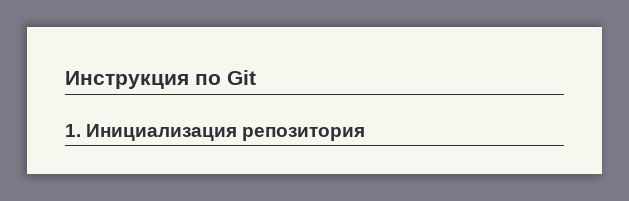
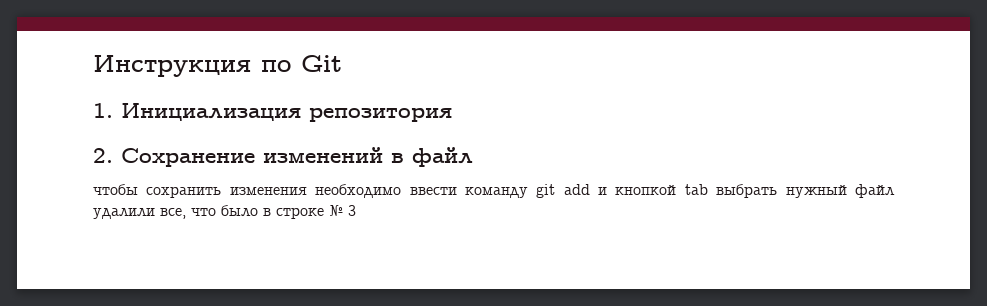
(366, 134) none -> [93,147,473,167] [93,184,895,198] [93,205,356,219] // 2. Сохранение изменений в файл // чтобы сохранить изменения необходимо ввести команду git add и кнопкой tab выбрать нужный файл удалили все, что было в строке № 3

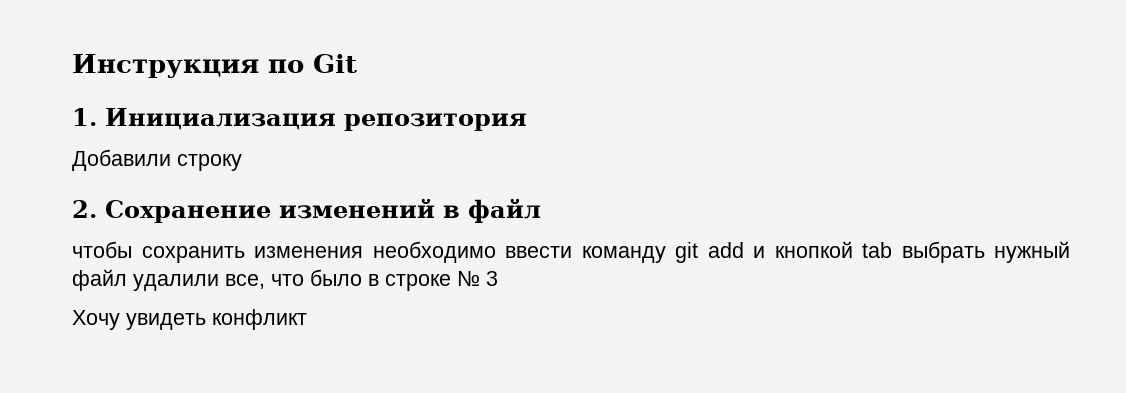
(452, 115) none -> [72,149,242,171] // Добавили строку
(356, 210) none -> [72,309,307,330] // Хочу увидеть конфликт

